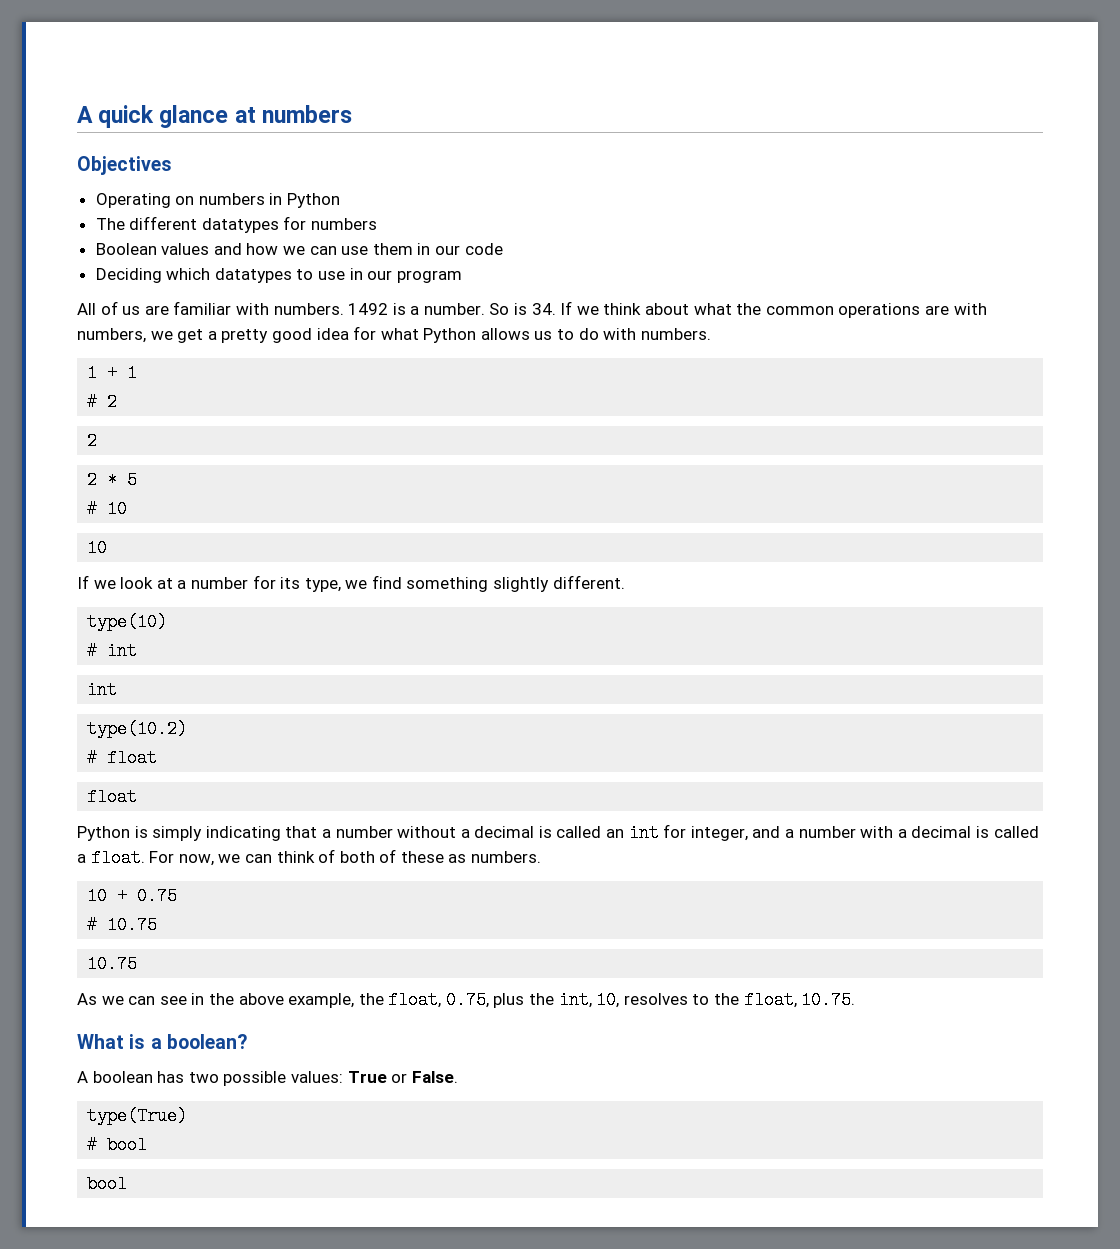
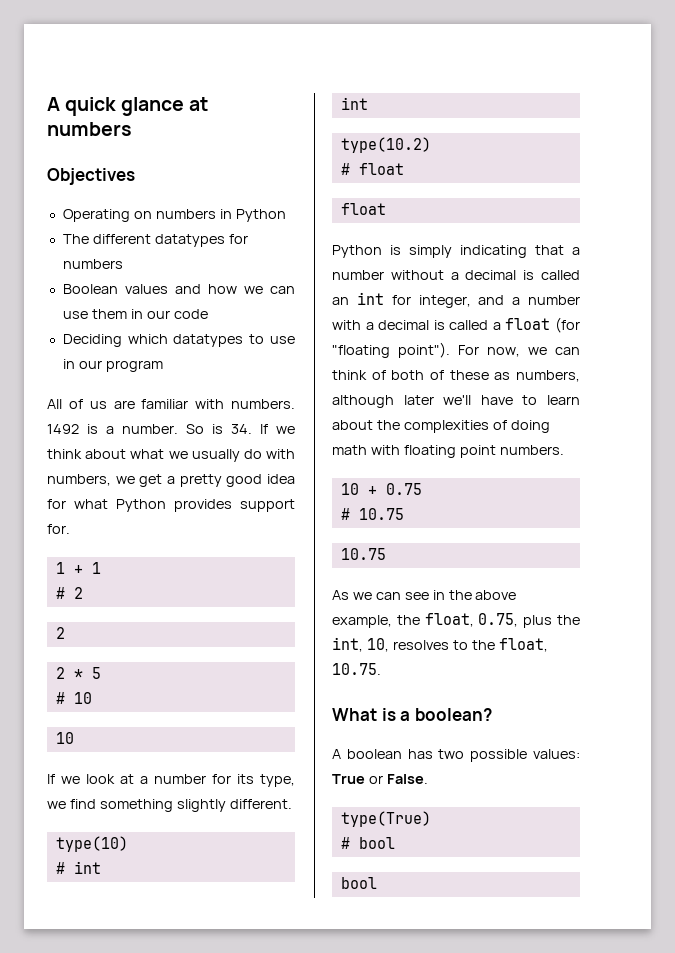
[736,303,949,318] the common operations are -> [168,449,262,462] we usually do
[480,328,711,340] allows us to do with numbers. -> [174,499,295,512] [47,524,70,534] provides support for.
[90,849,145,867] float. -> [505,317,580,333] [332,342,450,358] float (for "floating point").
(467, 858) none -> [516,370,580,382] [332,395,580,408] [332,420,550,433] [332,445,496,458] numbers, although later we'll have to learn about the complexities of doing math with floating point

